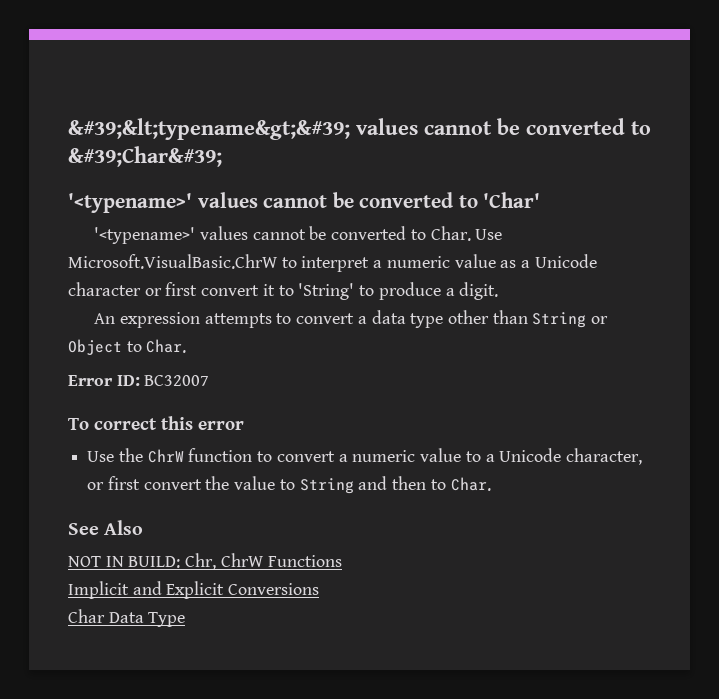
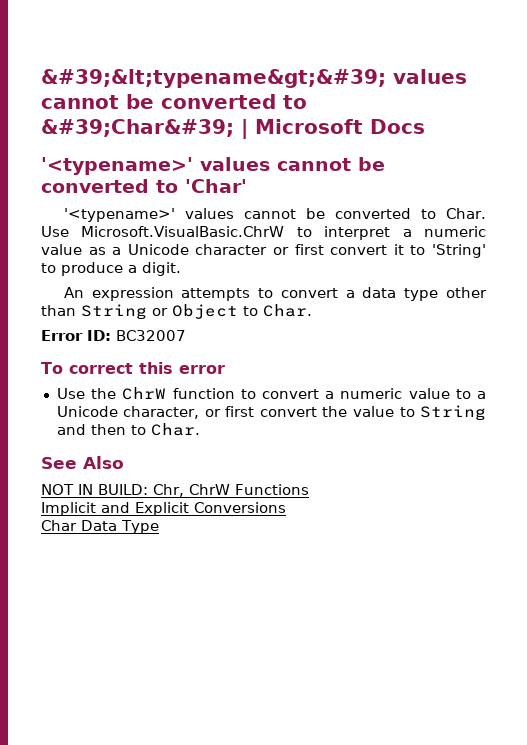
(222, 156) none -> [241,119,425,139] | Microsoft Docs

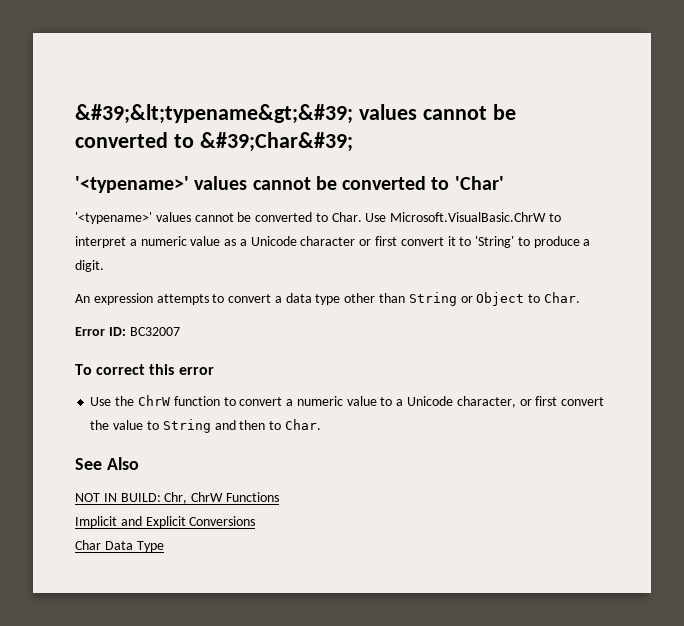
[241,119,425,139] | Microsoft Docs -> (353, 142) none

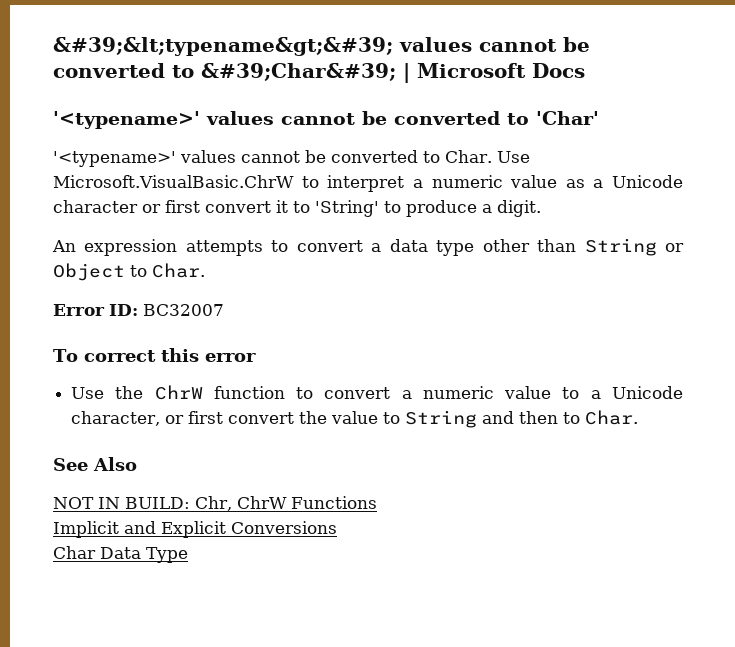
(353, 142) none -> [403,63,585,83] | Microsoft Docs

